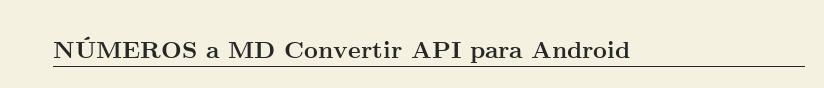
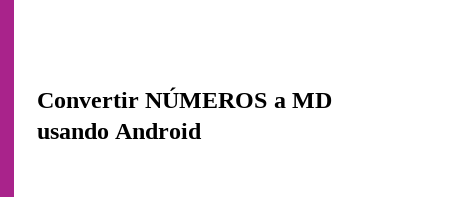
(53, 47) none -> [37,92,139,108] Convertir
[284,41,523,63] Convertir API para -> [37,123,109,139] usando

